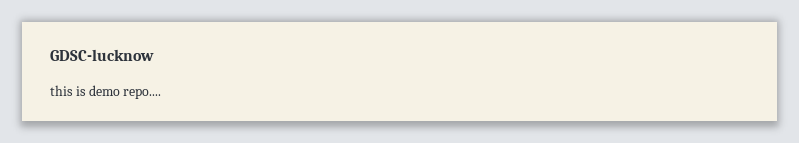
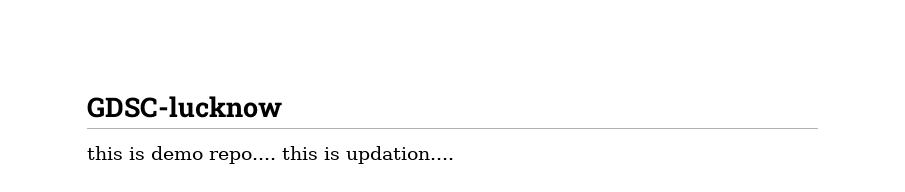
(162, 93) none -> [282,146,454,164] this is updation....

